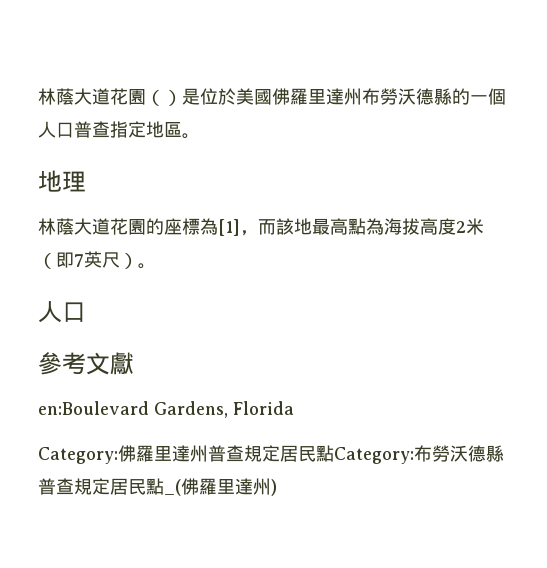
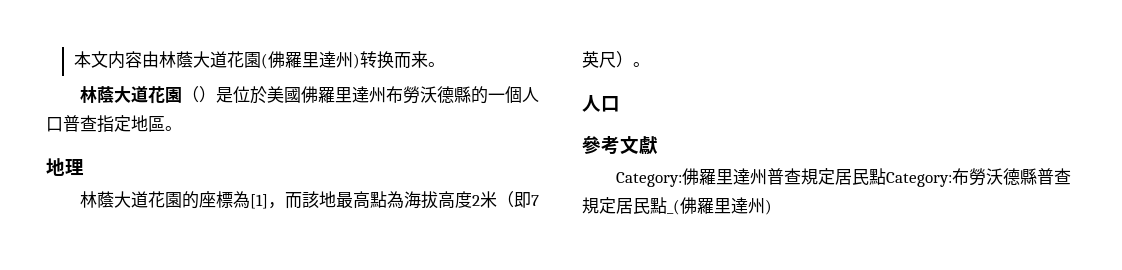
(38, 96) none -> [73,51,445,69] 本文内容由林蔭大道花園(佛羅里達州)转换而来。 //
[38,401,294,418] // en:Boulevard Gardens, Florida -> (658, 145) none

